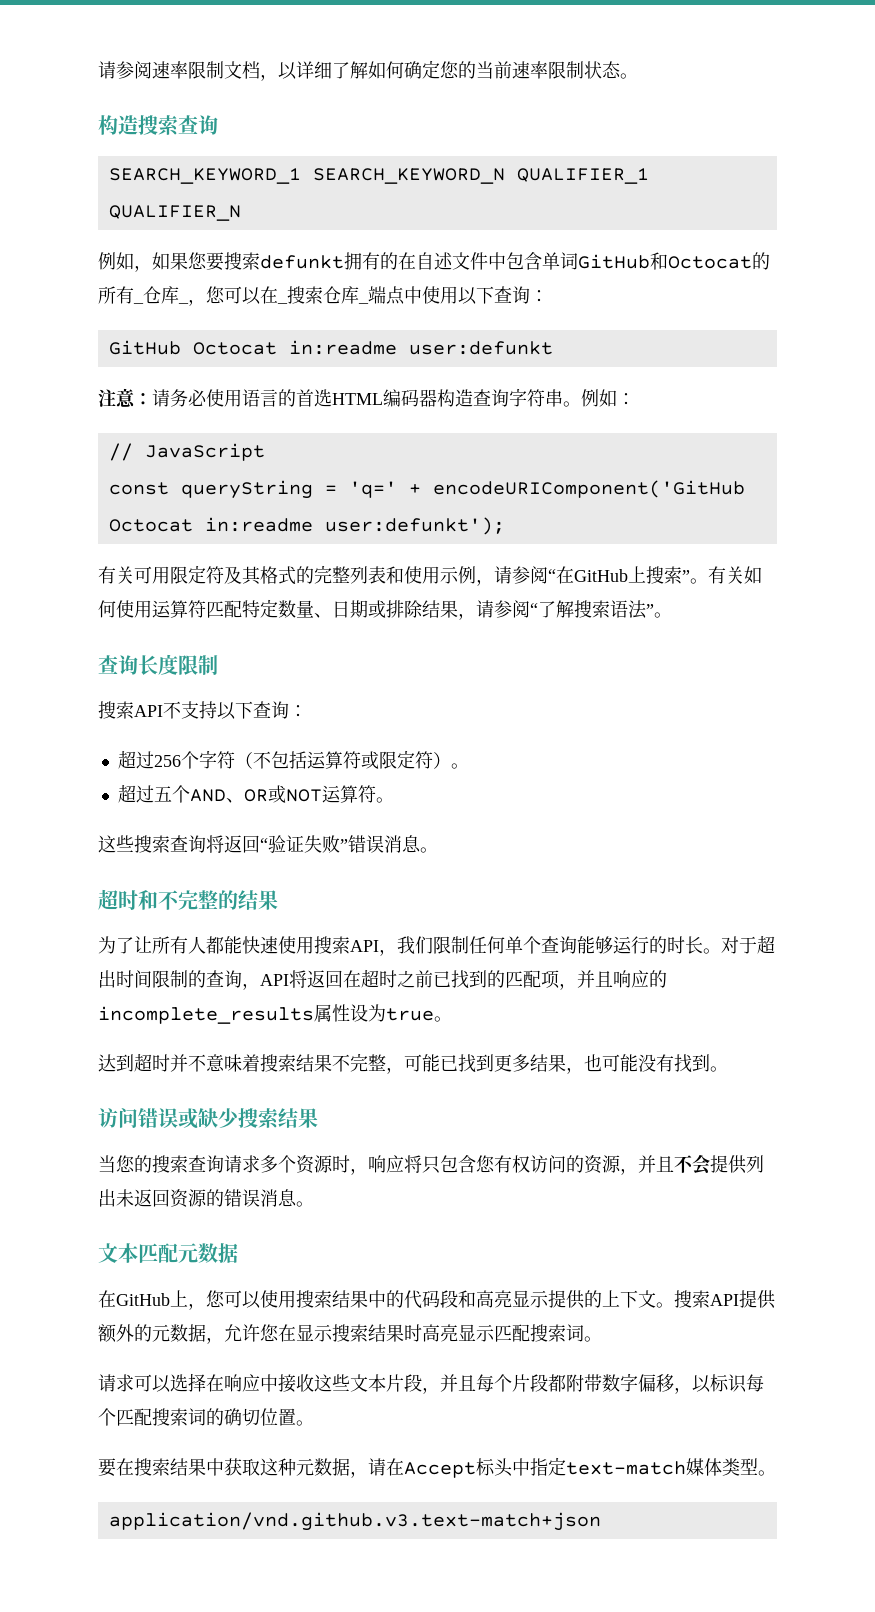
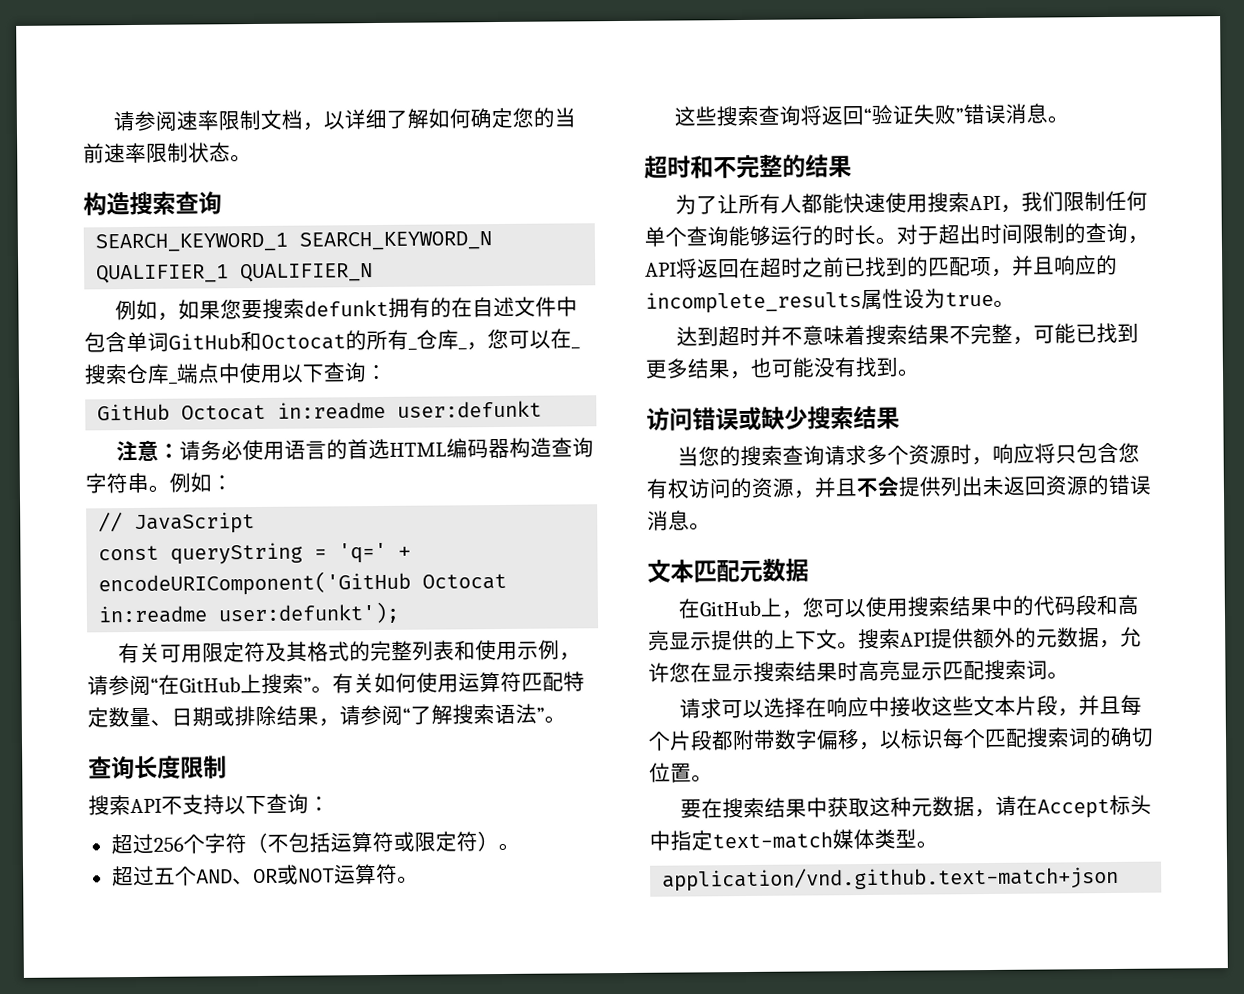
[108,1512,601,1531] application/vnd.github.v3.text-match+json -> [662,865,1120,892] application/vnd.github.text-match+json

